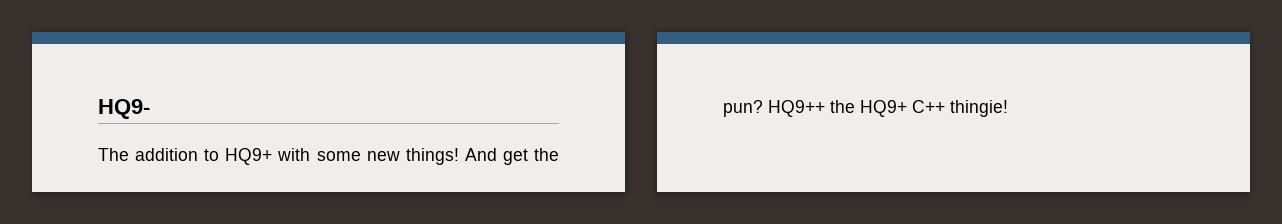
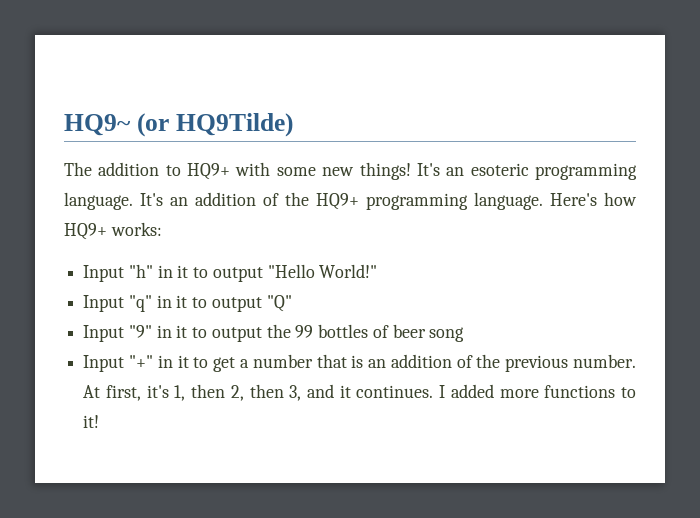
[98,99,150,119] HQ9- -> [64,113,293,137] HQ9~ (or HQ9Tilde)
[464,148,560,165] [723,100,1008,117] And get the pun? HQ9++ the HQ9+ C++ thingie! -> [416,163,637,180] [64,192,637,210] [64,222,162,240] [83,264,378,282] [83,295,292,312] [83,324,465,342] [83,354,637,372] [83,384,636,401] [83,415,100,428] It's an esoteric programming language. It's an addition of the HQ9+ programming language. Here's how HQ9+ works: // Input "h" in it to output "Hello World!" // Input "q" in it to output "Q" // Input "9" in it to output the 99 bottles of beer song // Input "+" in it to get a number that is an addition of the previous number. At first, it's 1, then 2, then 3, and it continues. I added more functions to it!

